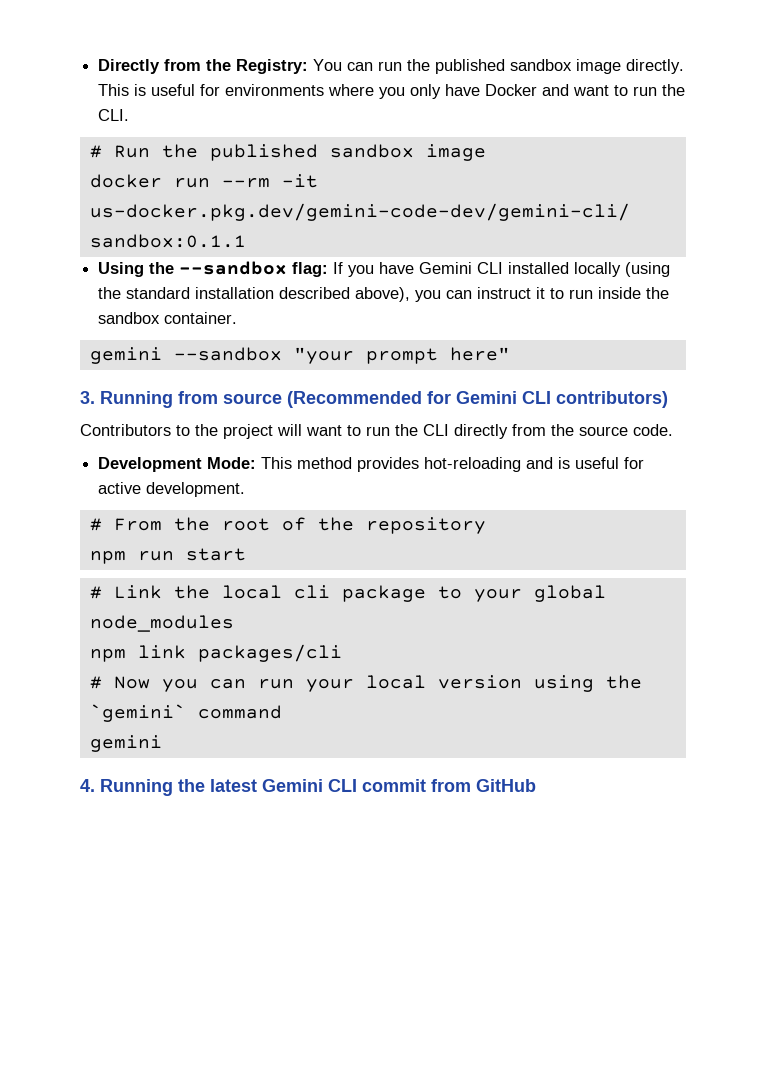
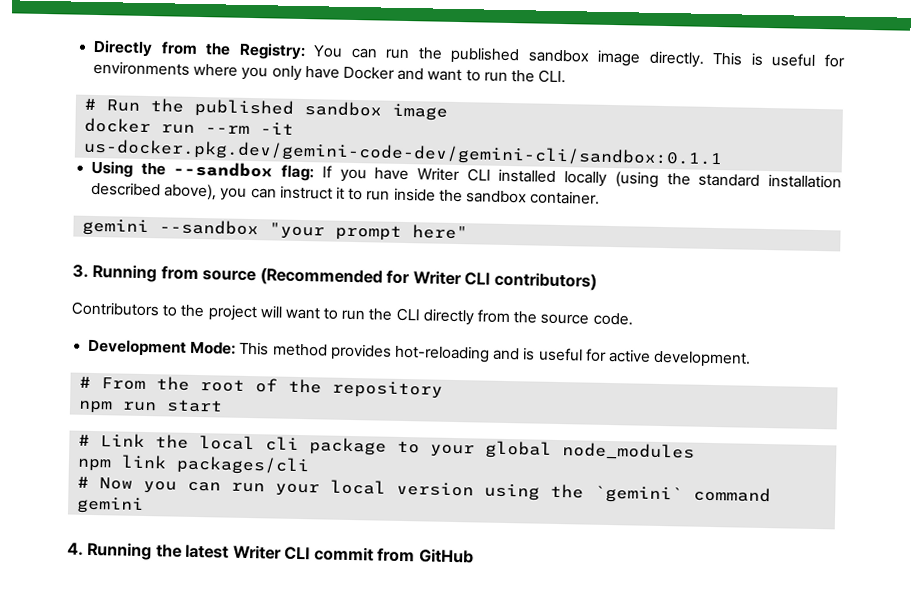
[419,262,473,274] Gemini -> [417,167,461,182] Writer
[456,391,517,404] Gemini -> [412,270,462,286] Writer
[262,779,323,792] Gemini -> [232,544,282,560] Writer

